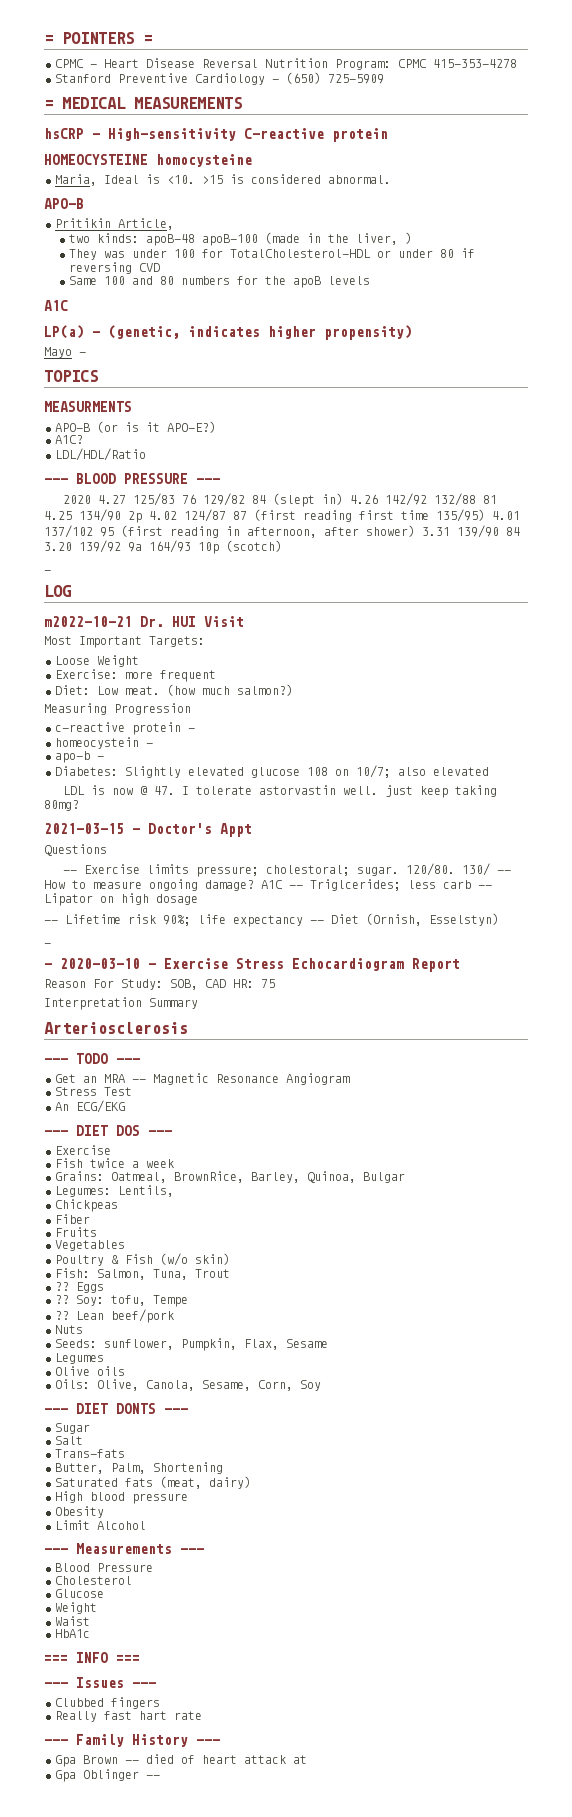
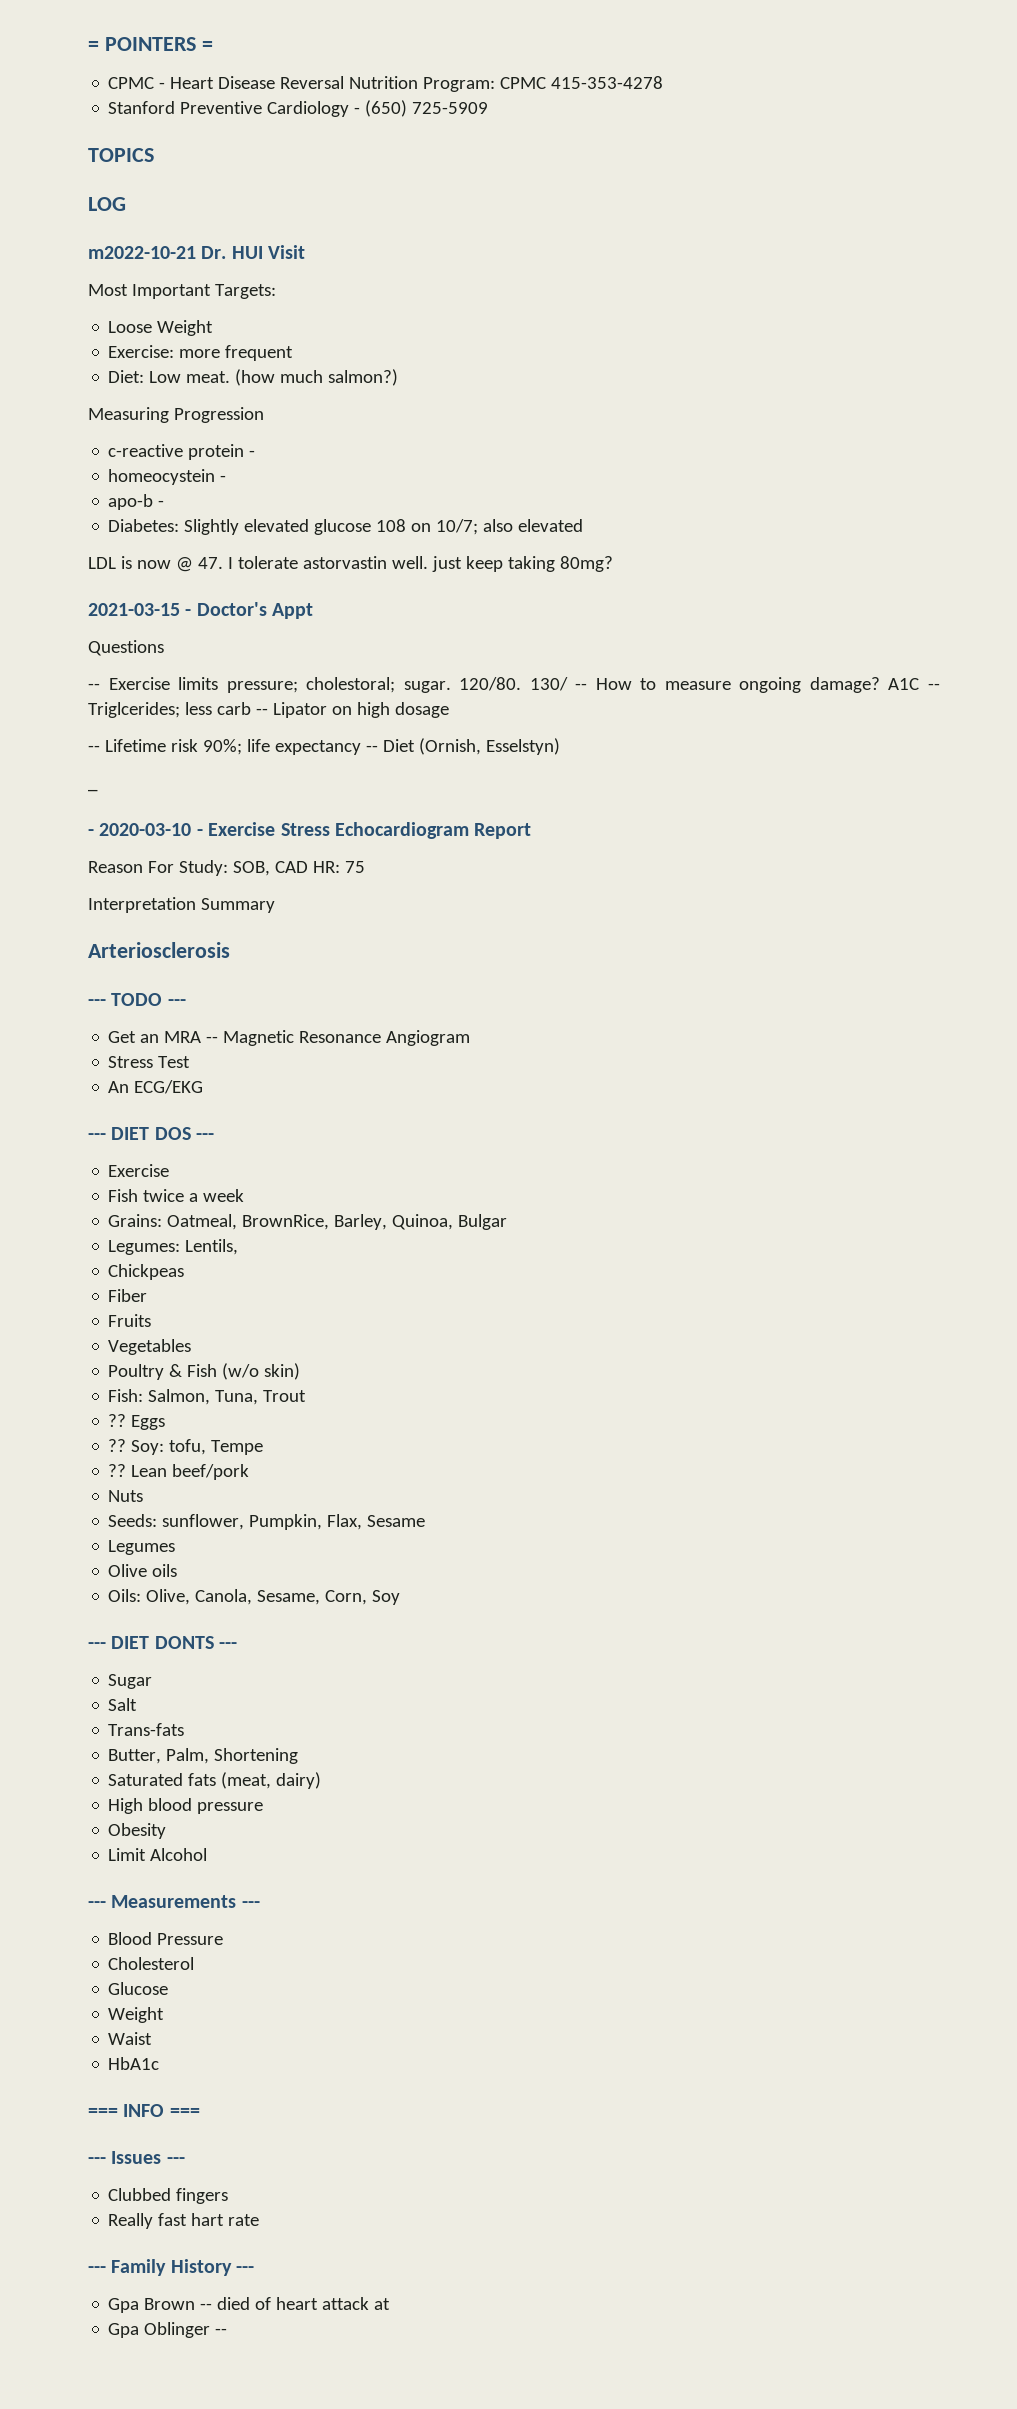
[44,97,242,109] [44,128,388,142] [44,154,252,167] [55,174,391,186] [44,198,84,209] [55,218,174,230] [68,232,412,246] [68,248,475,260] [68,262,160,274] [68,276,370,288] [44,300,68,311] [44,325,412,340] [44,347,86,358] [44,370,98,382] [44,401,132,412] [55,421,216,433] [55,435,83,444] [55,448,146,461] [44,473,220,484] [63,493,498,507] [44,509,520,523] [44,525,520,538] [44,540,282,554] [44,570,51,571] = MEDICAL MEASUREMENTS // hsCRP - High-sensitivity C-reactive protein // HOMEOCYSTEINE homocysteine // Maria, Ideal is <10. >15 is considered abnormal. // APO-B // Pritikin Article, // two kinds: apoB-48 apoB-100 (made in the liver, ) // They was under 100 for TotalCholesterol-HDL or under 80 if reversing CVD // Same 100 and 80 numbers for the apoB levels // A1C // LP(a) - (genetic, indicates higher propensity) // Mayo - // TOPICS // MEASURMENTS // APO-B (or is it APO-E?) // A1C? // LDL/HDL/Ratio // --- BLOOD PRESSURE --- // 2020 4.27 125/83 76 129/82 84 (slept in) 4.26 142/92 132/88 81 4.25 134/90 2p 4.02 124/87 87 (first reading first time 135/95) 4.01 137/102 95 (first reading in afternoon, after shower) 3.31 139/90 84 3.20 139/92 9a 164/93 10p (scotch) // _ -> [88,148,154,162] TOPICS

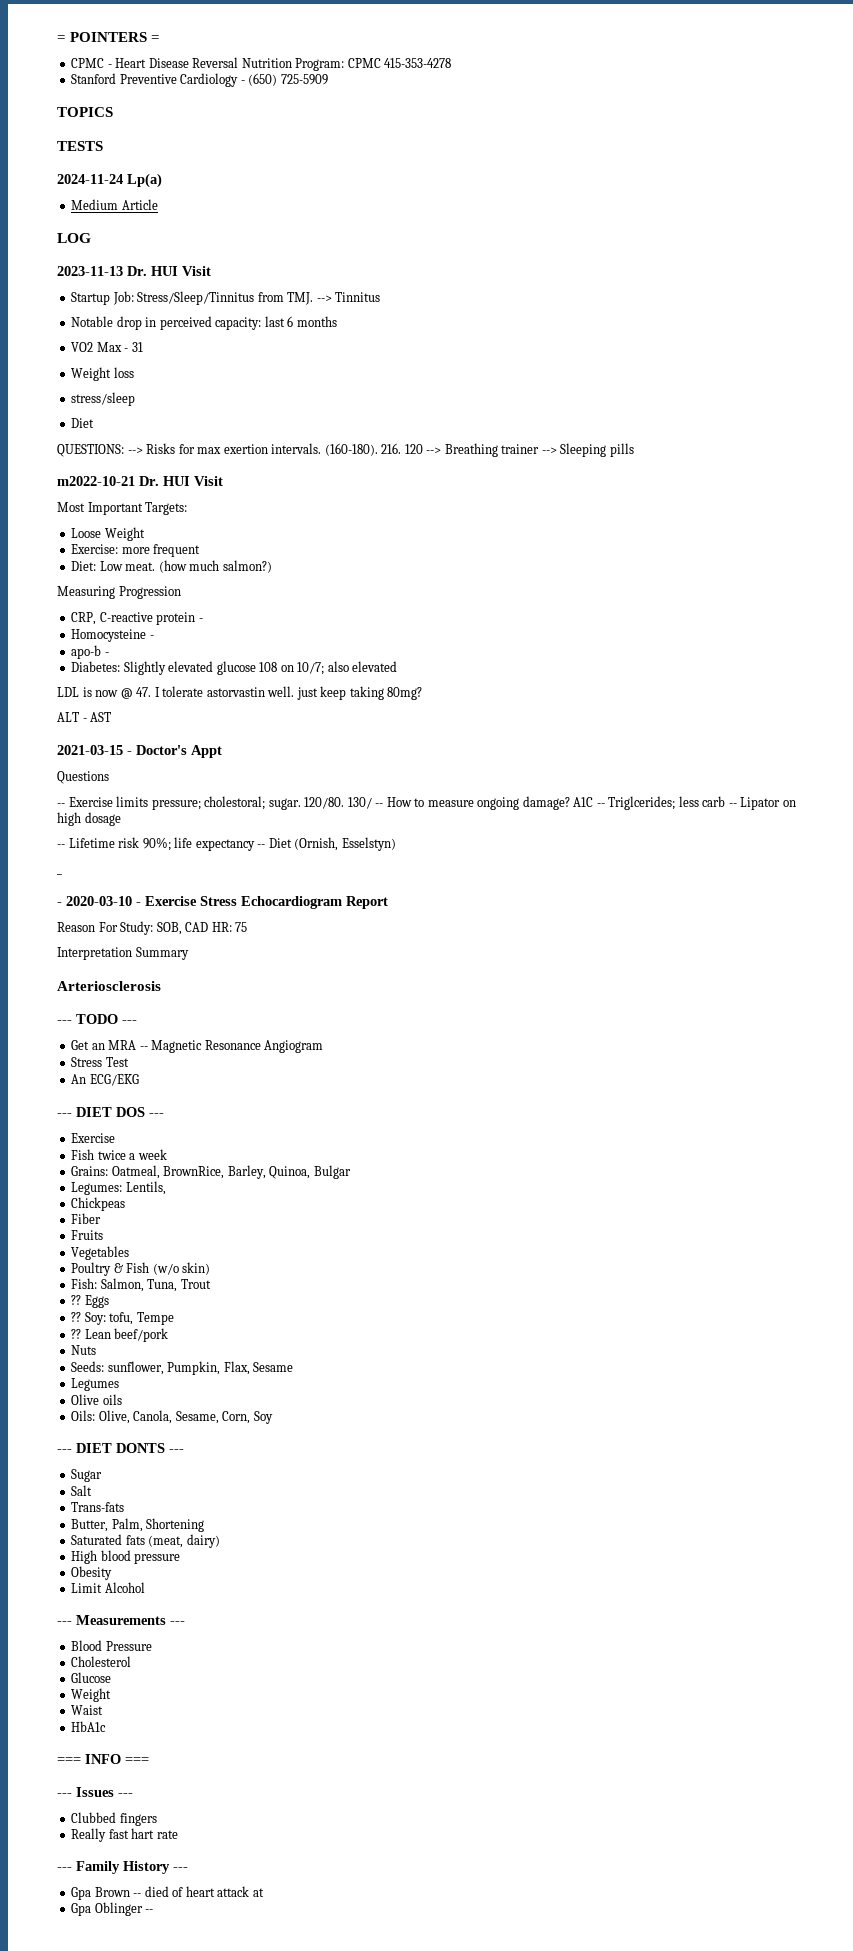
[88,197,126,211] LOG -> [57,141,103,151] [57,173,162,188] [71,199,158,210] [57,233,91,243] [57,266,211,276] [71,291,381,305] [71,316,337,330] [71,342,143,352] [71,367,134,381] [71,392,136,406] [71,418,95,428] [57,443,634,457] TESTS // 2024-11-24 Lp(a) // Medium Article // LOG // 2023-11-13 Dr. HUI Visit // Startup Job: Stress/Sleep/Tinnitus from TMJ. --> Tinnitus // Notable drop in perceived capacity: last 6 months // VO2 Max - 31 // Weight loss // stress/sleep // Diet // QUESTIONS: --> Risks for max exertion intervals. (160-180). 216. 120 --> Breathing trainer --> Sleeping pills
[108,444,184,457] c-reactive -> [71,612,153,625] CRP, C-reactive
[108,469,216,485] homeocystein -> [71,629,147,642] Homocysteine
(613, 564) none -> [57,712,112,722] // ALT - AST

